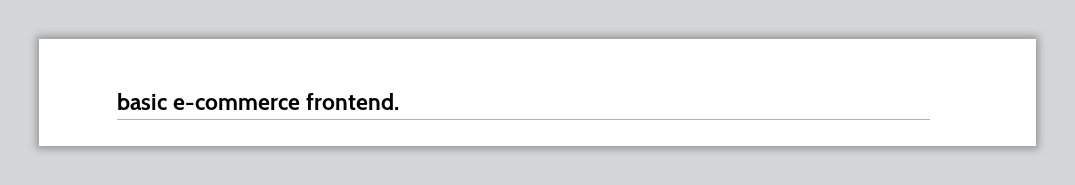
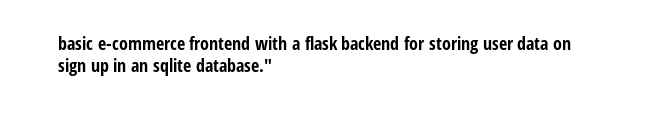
[306,93,400,110] frontend. -> [189,36,571,54] [58,58,272,76] frontend with a flask backend for storing user data on sign up in an sqlite database."

